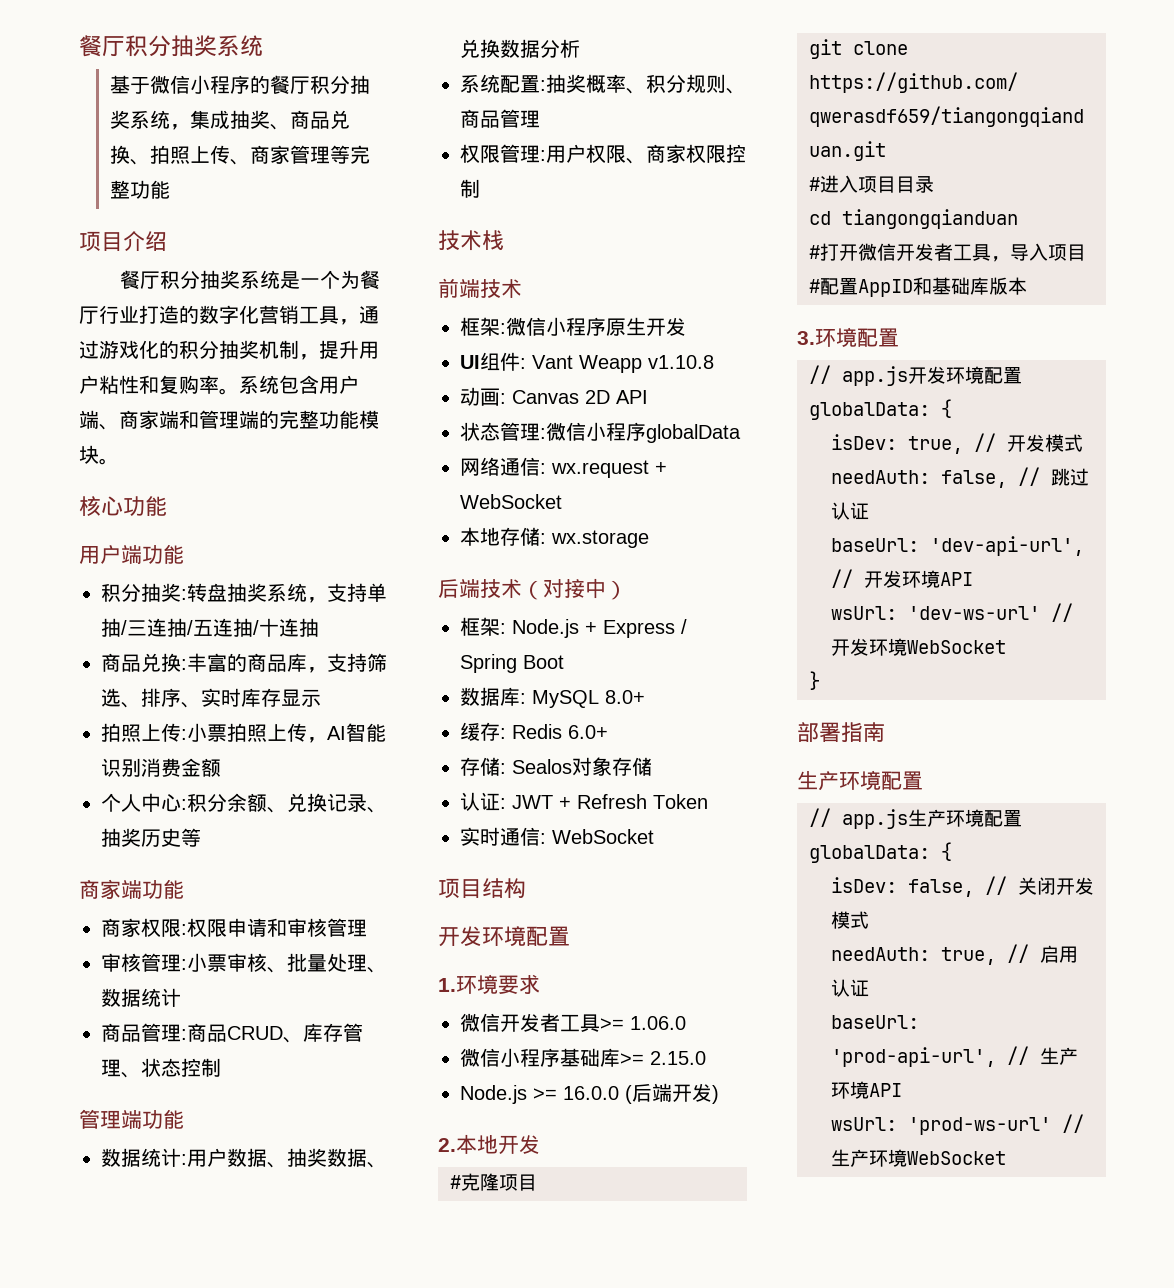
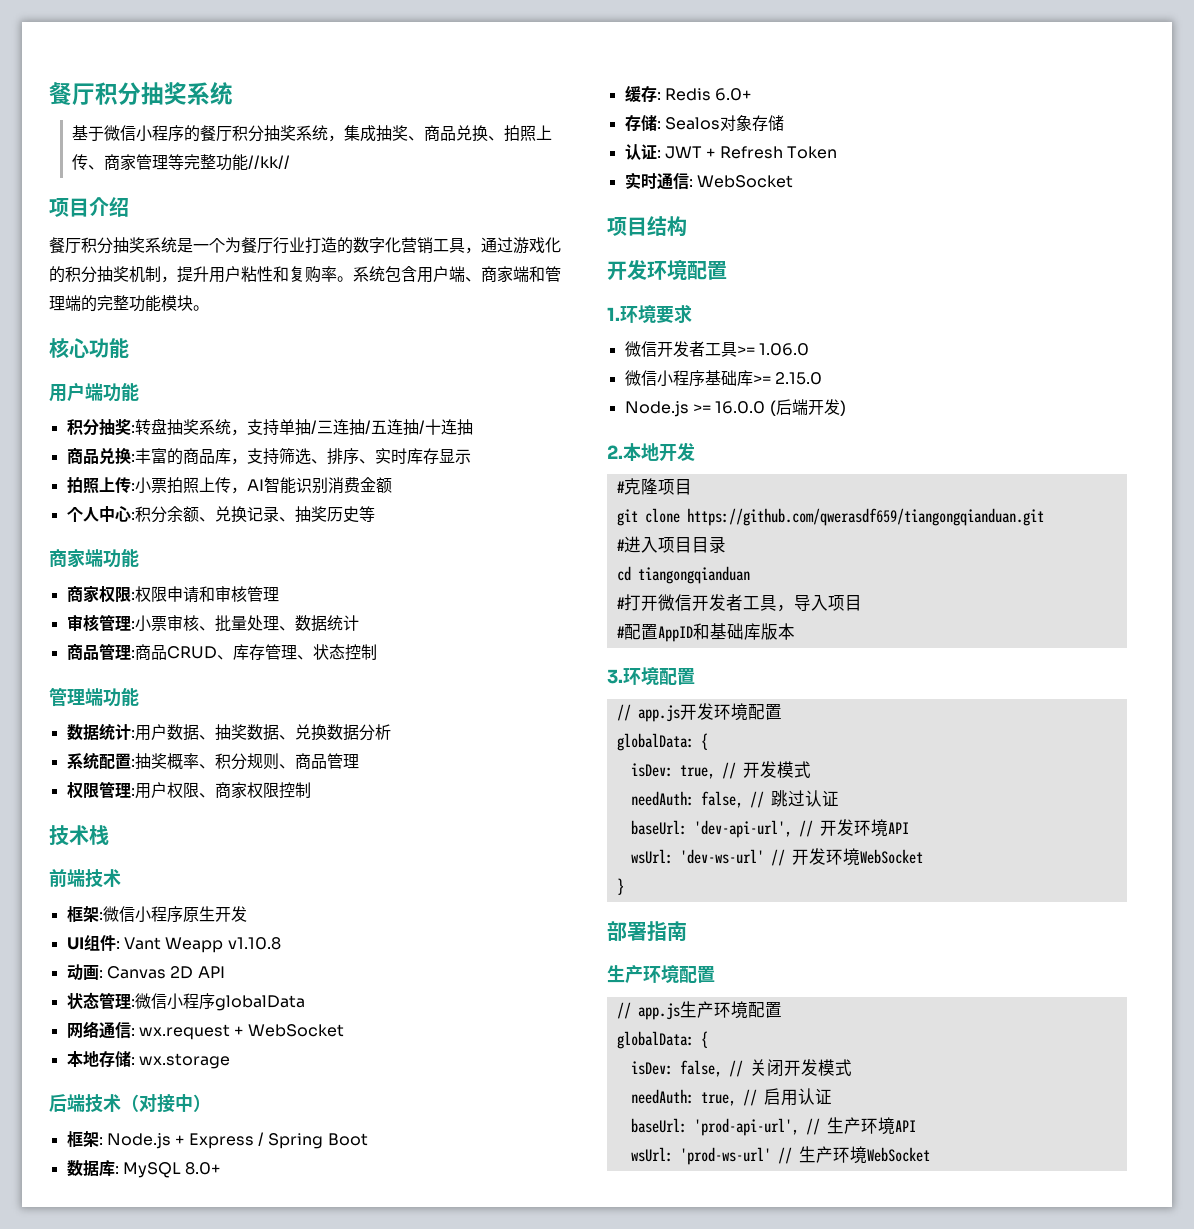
(171, 189) none -> [247,155,290,169] //kk//

